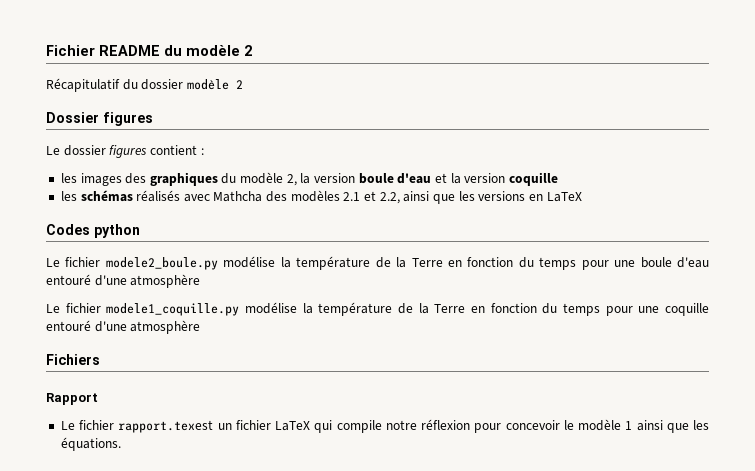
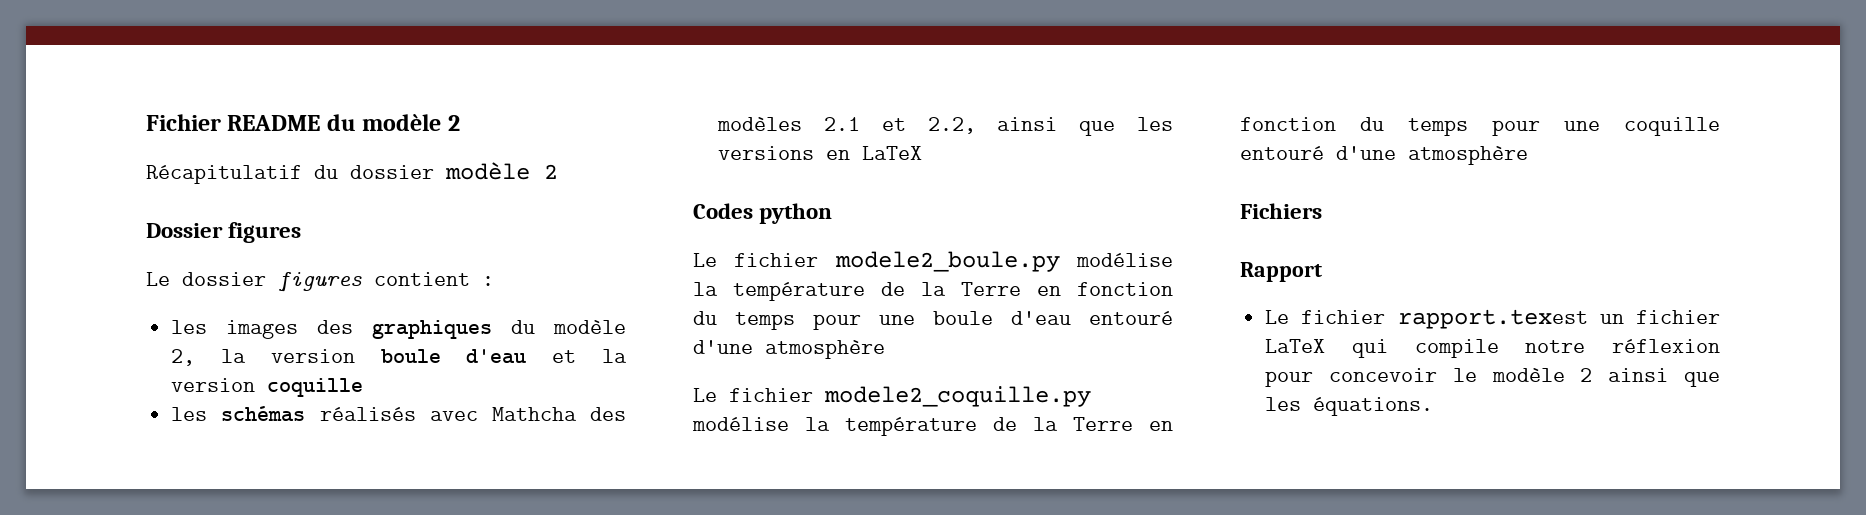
[106,303,240,316] modele1_coquille.py -> [824,386,1091,407] modele2_coquille.py
[625,421,633,430] 1 -> [1580,368,1593,382] 2

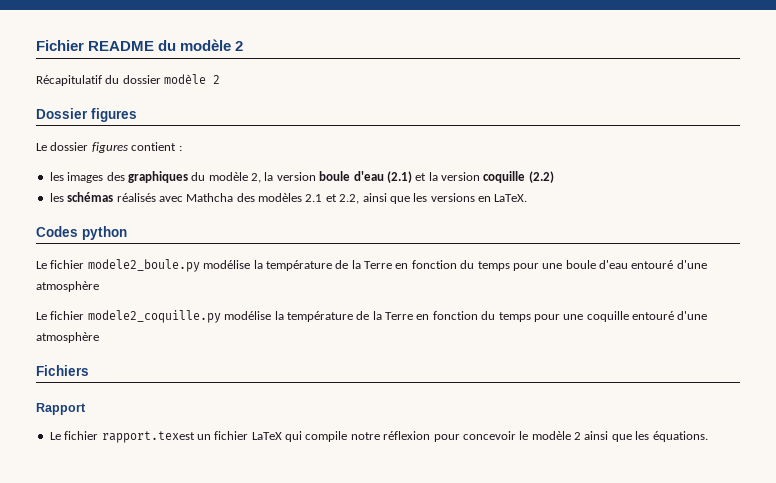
(527, 356) none -> [386,171,412,183] (2.1)
(364, 387) none -> [528,171,554,183] (2.2)
[862,146,923,160] LaTeX -> [494,194,528,202] LaTeX.

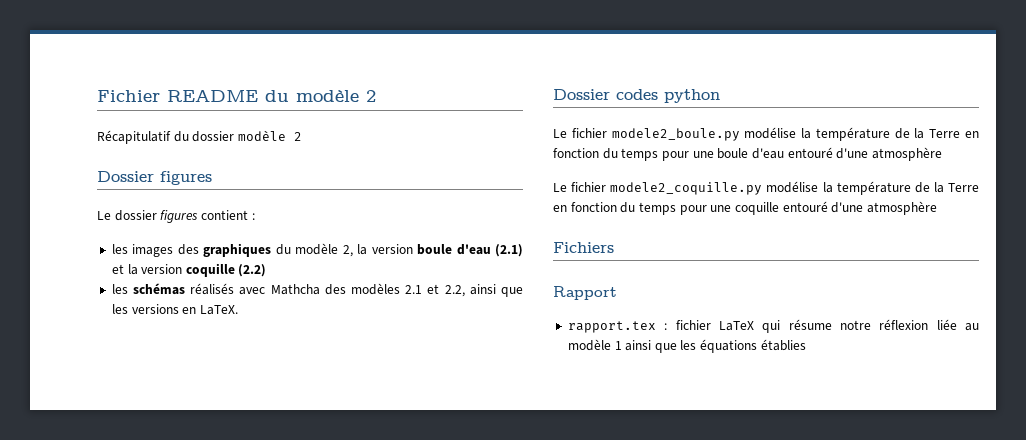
[36,226,78,237] Codes -> [553,89,658,100] Dossier codes
[49,431,211,443] Le fichier rapport.texest un -> [567,321,668,333] rapport.tex :
[305,431,348,442] compile -> [788,319,832,330] résume
[433,431,708,442] pour concevoir le modèle 2 ainsi que les équations. -> [936,319,979,331] [567,339,806,353] liée au modèle 1 ainsi que les équations établies

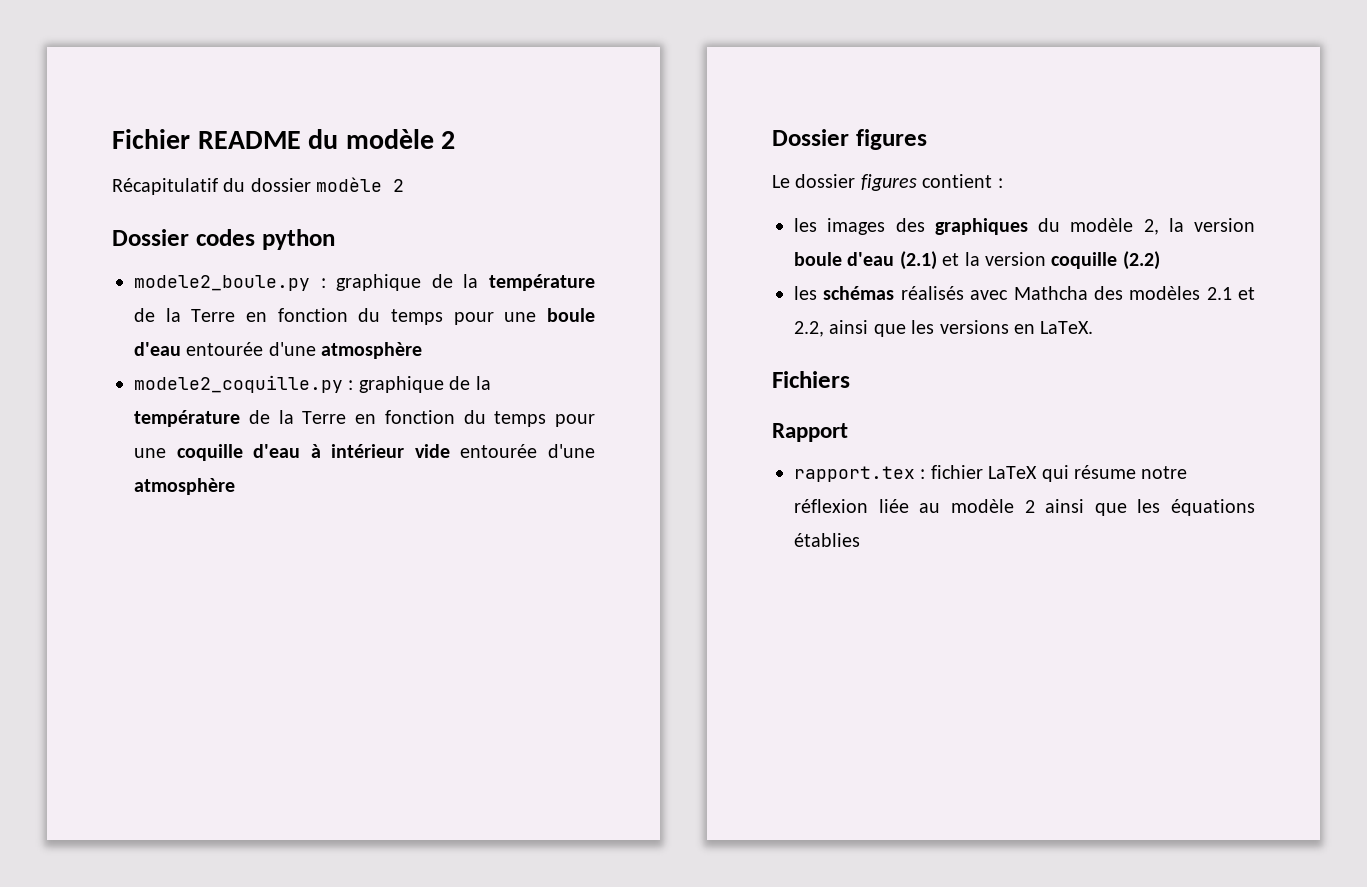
(302, 136) none -> [112,229,335,250] [134,274,595,291] [134,308,595,325] [134,342,423,359] [134,375,491,393] [134,410,595,427] [134,444,595,461] [134,478,235,495] // Dossier codes python // modele2_boule.py : graphique de la température de la Terre en fonction du temps pour une boule d'eau entourée d'une atmosphère // modele2_coquille.py : graphique de la température de la Terre en fonction du temps pour une coquille d'eau à intérieur vide entourée d'une atmosphère
[553,89,720,103] [553,127,979,141] [553,147,942,161] [553,181,979,195] [553,201,937,215] // Dossier codes python // Le fichier modele2_boule.py modélise la température de la Terre en fonction du temps pour une boule d'eau entouré d'une atmosphère // Le fichier modele2_coquille.py modélise la température de la Terre en fonction du temps pour une coquille entouré d'une atmosphère -> (1094, 327) none
[614,341,622,350] 1 -> [1024,500,1035,513] 2

